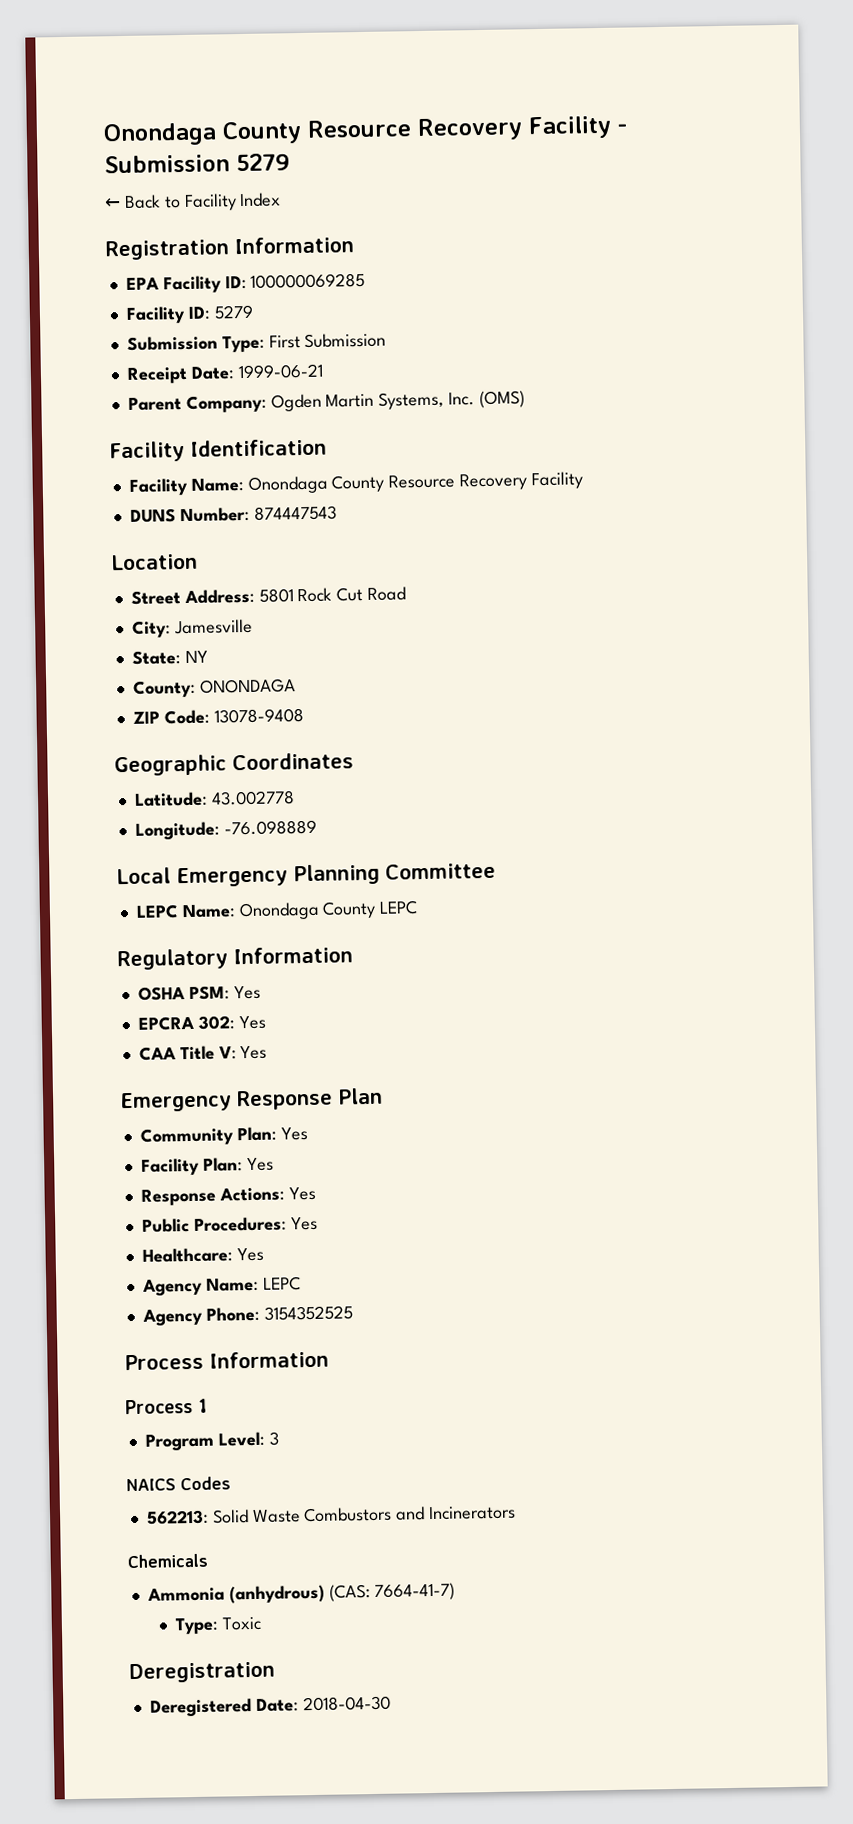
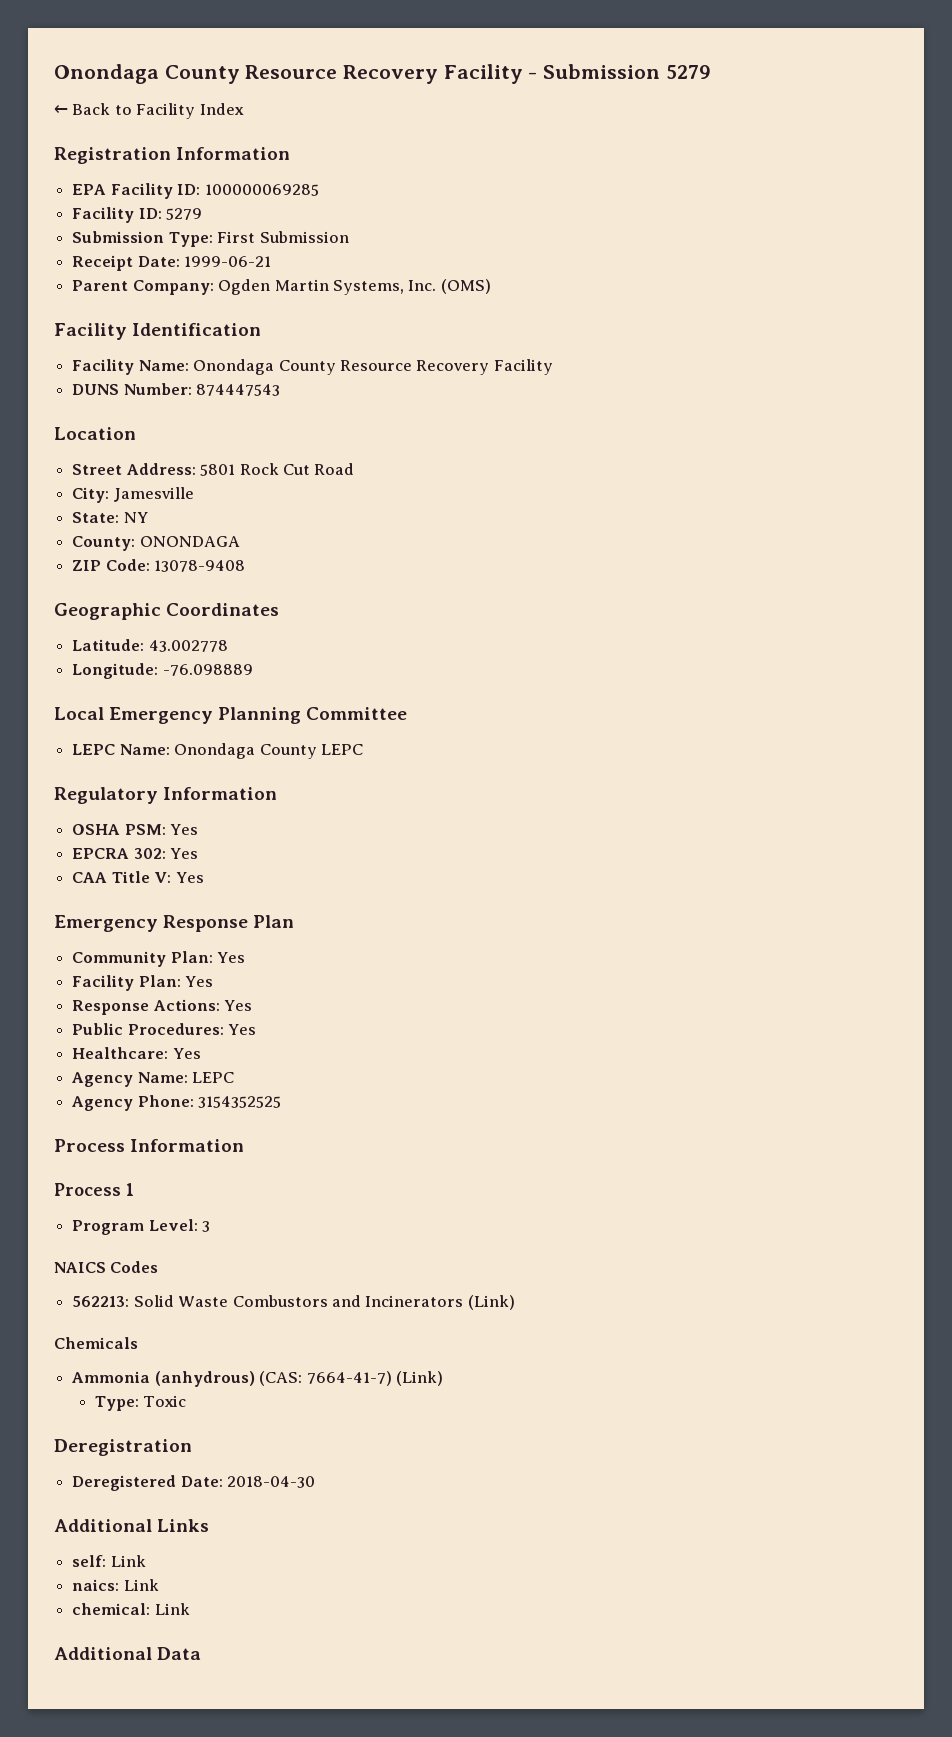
(517, 1513) none -> [467,1295,515,1310] (Link)
(456, 1591) none -> [395,1371,443,1386] (Link)
(391, 1703) none -> [54,1519,210,1532] [72,1555,146,1567] [72,1579,159,1591] [72,1603,190,1615] [54,1647,202,1660] // Additional Links // self: Link // naics: Link // chemical: Link // Additional Data

